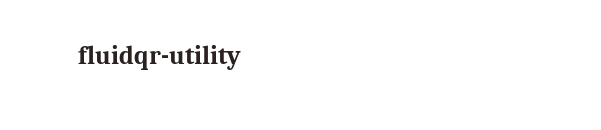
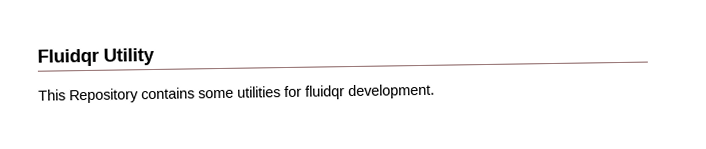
[78,45,241,70] fluidqr-utility -> [37,47,155,67] [38,83,435,104] Fluidqr Utility // This Repository contains some utilities for fluidqr development.

